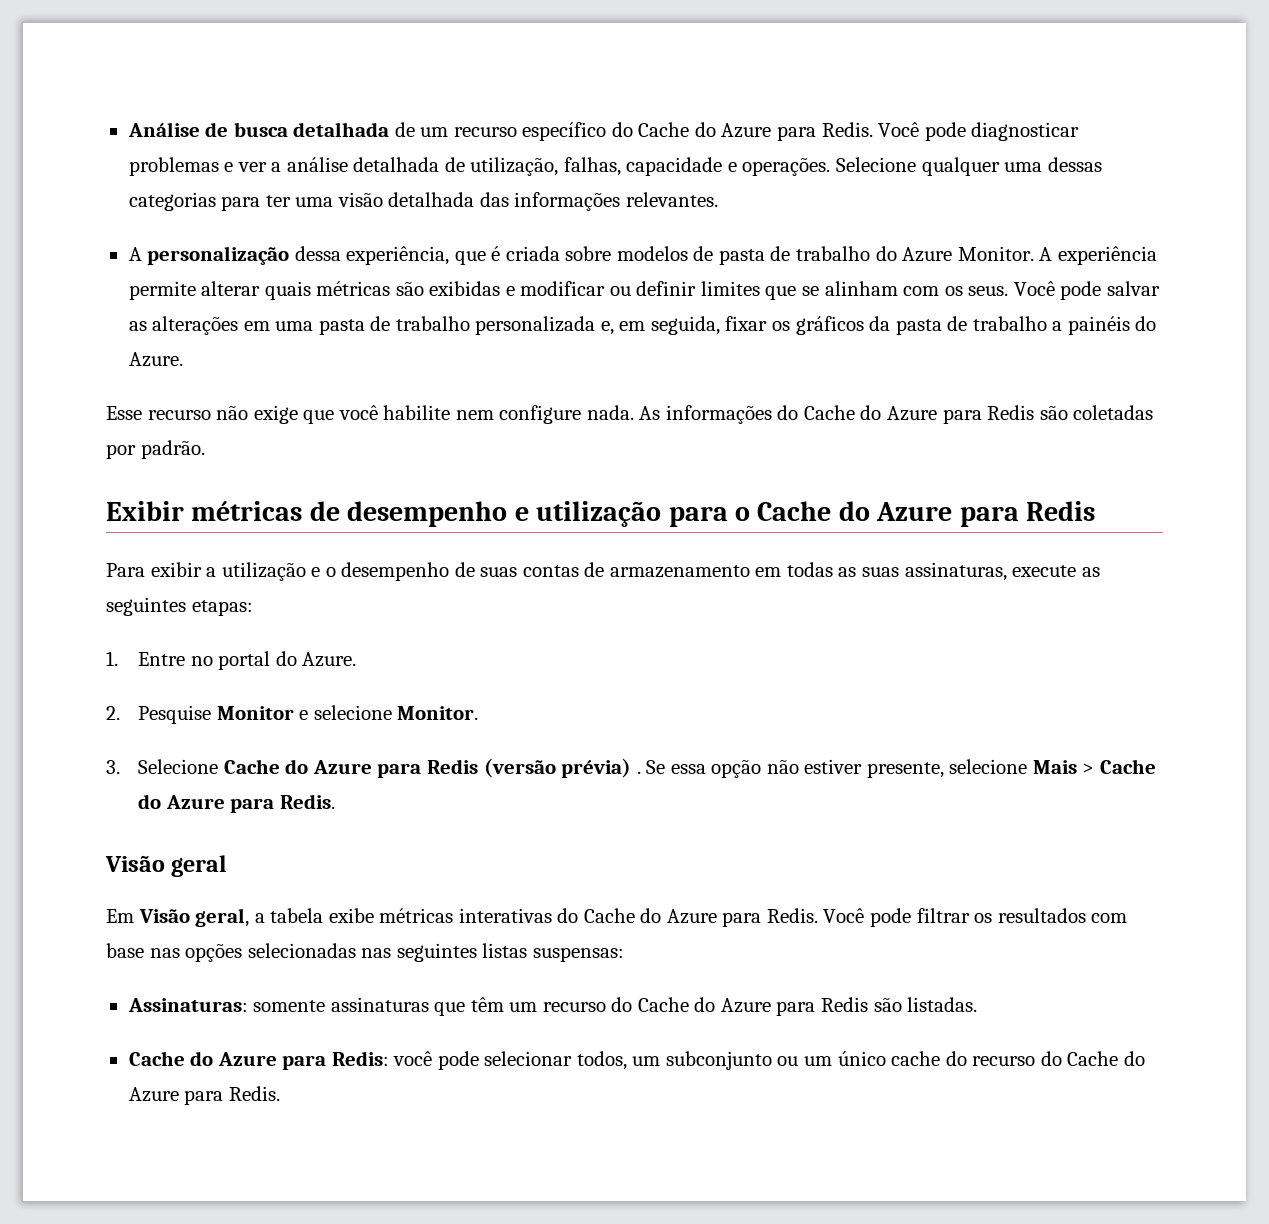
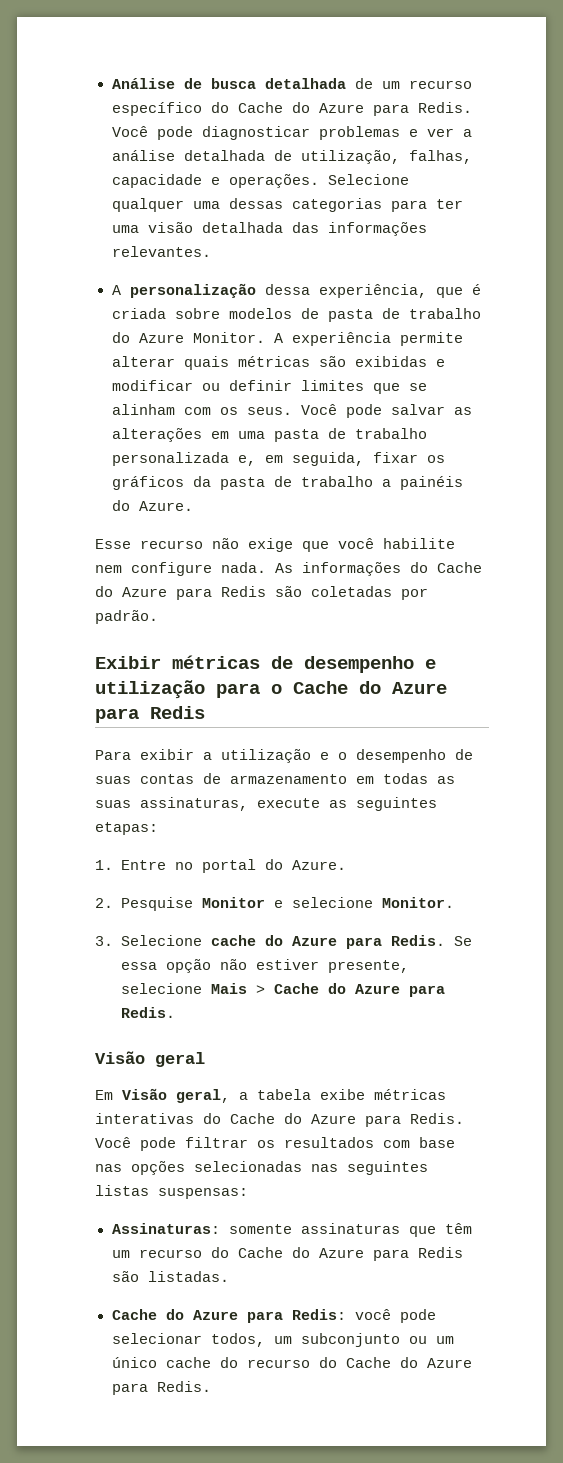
[223,758,641,778] Cache do Azure para Redis (versão prévia) . -> [210,935,445,949] cache do Azure para Redis.

